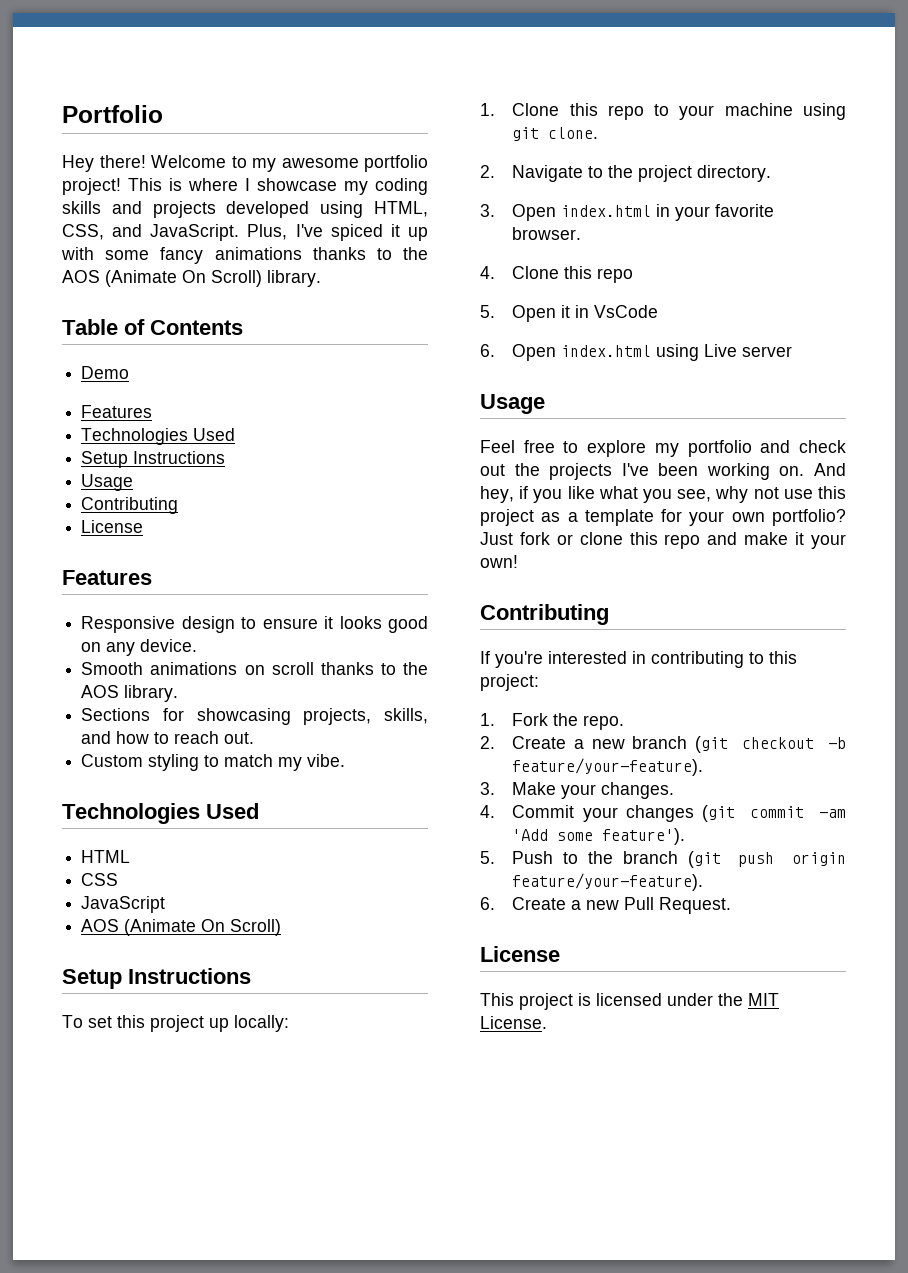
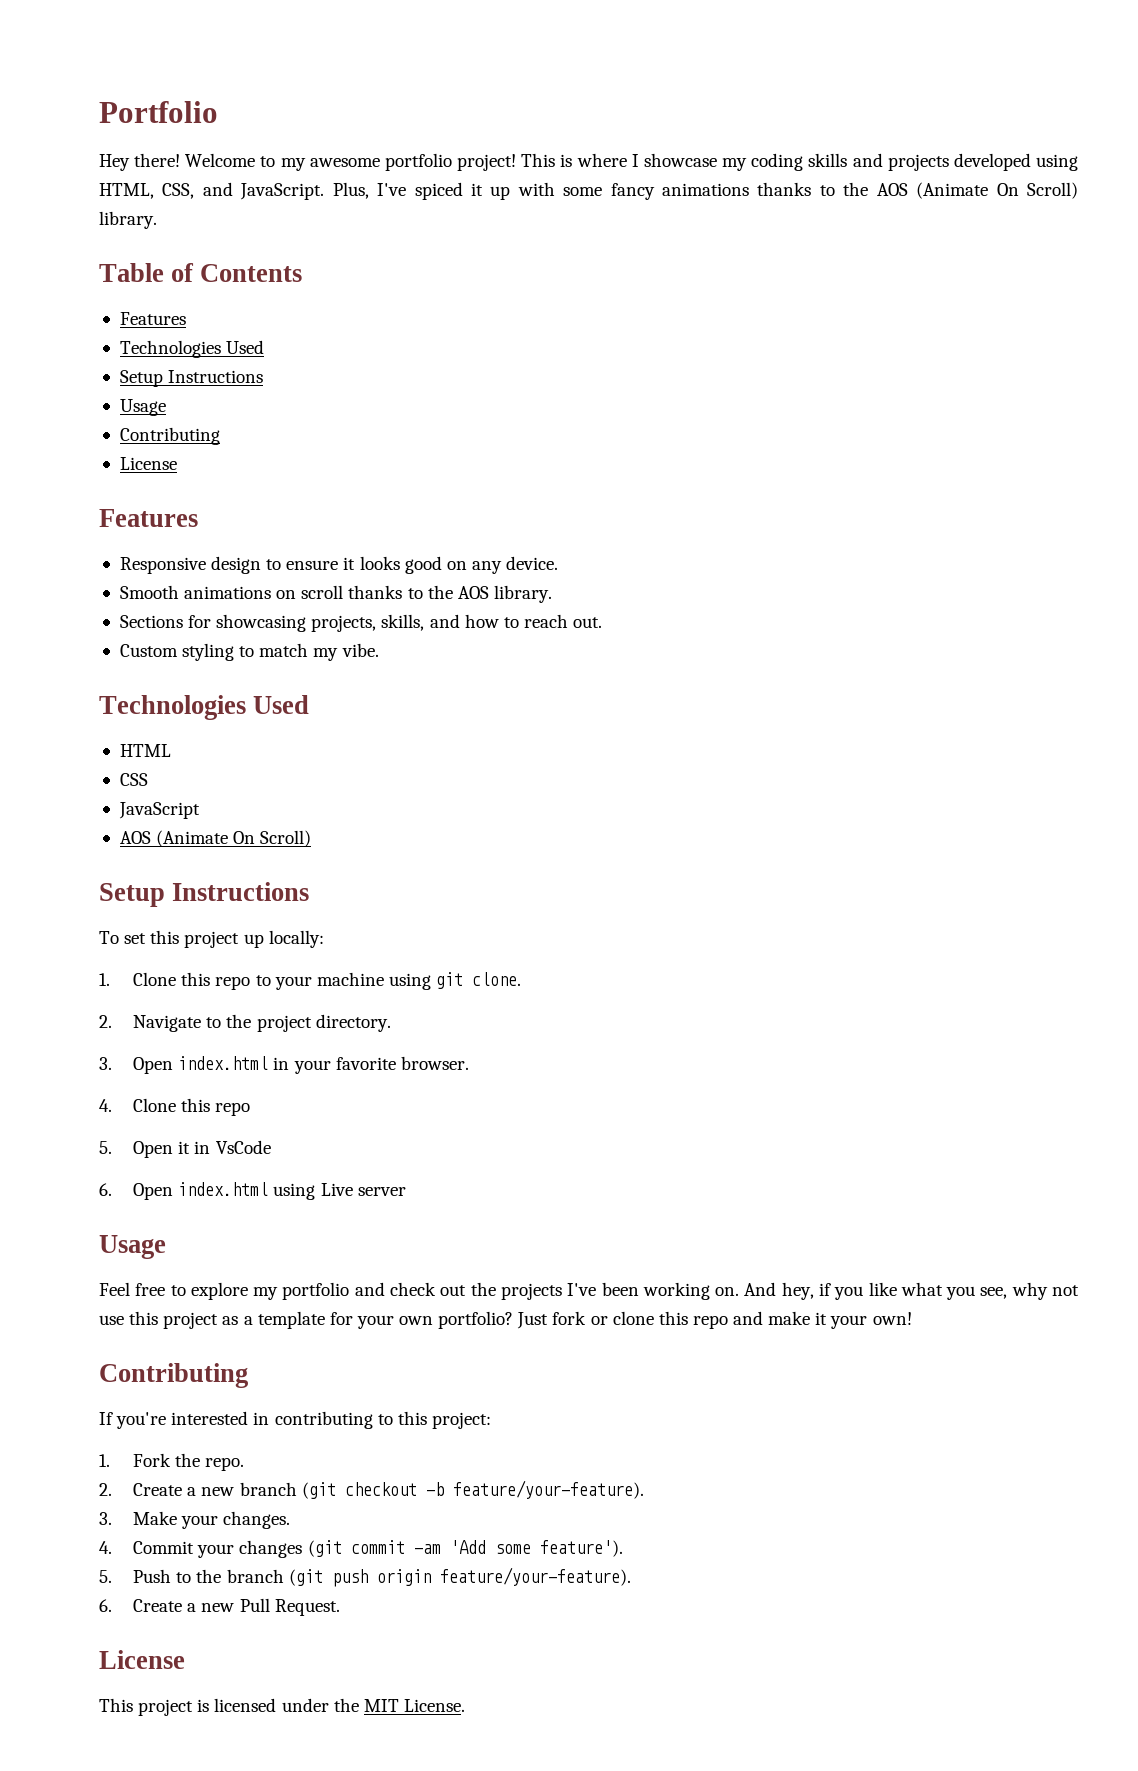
[81,366,130,379] // Demo -> (303, 273) none

